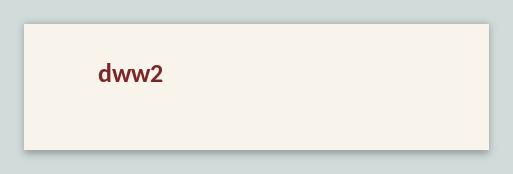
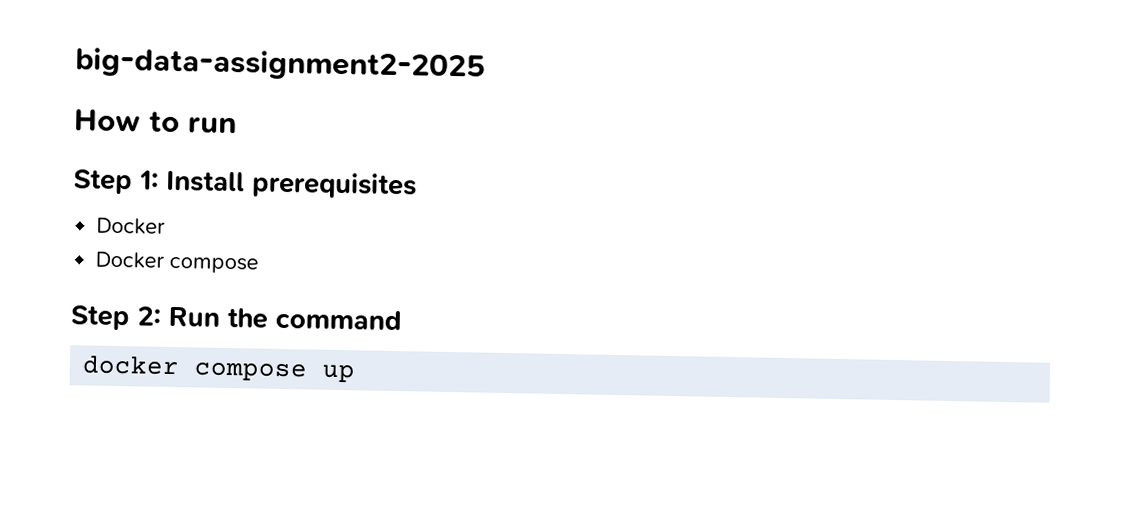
[98,63,163,82] dww2 -> [75,47,486,83] [74,109,237,134] [72,169,417,200] [96,217,167,235] [95,251,260,274] [70,305,402,331] [82,355,356,383] big-data-assignment2-2025 // How to run // Step 1: Install prerequisites // Docker // Docker compose // Step 2: Run the command // docker compose up

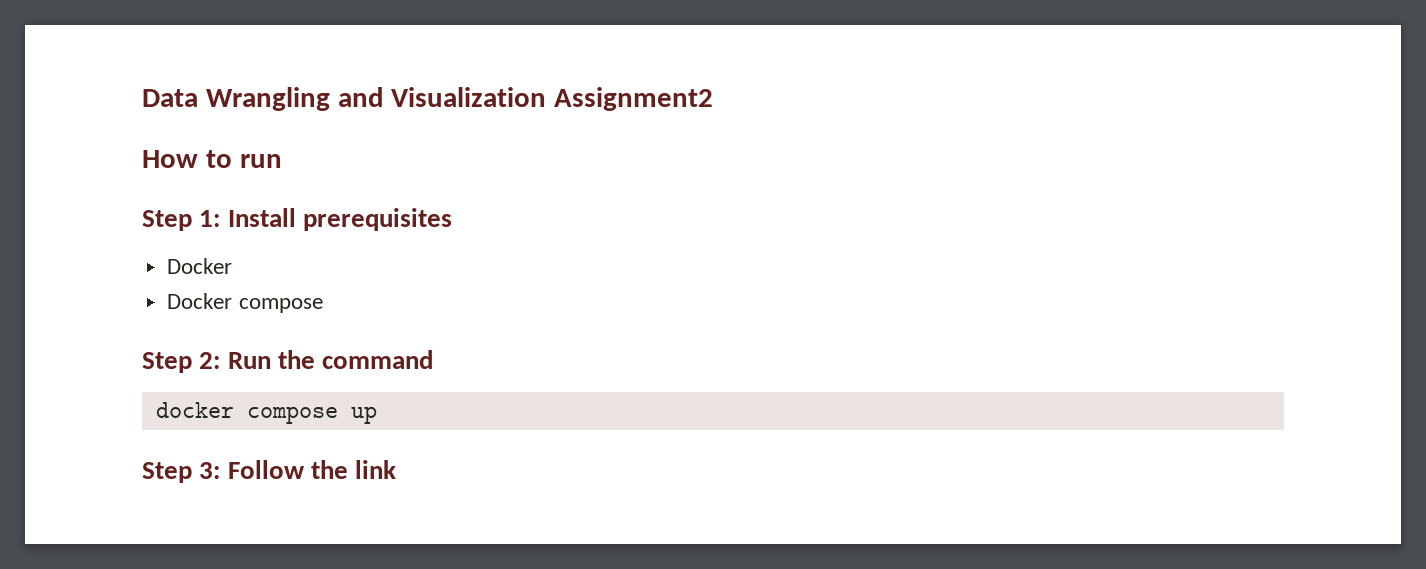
[75,47,486,83] big-data-assignment2-2025 -> [142,87,714,111] Data Wrangling and Visualization Assignment2
(356, 373) none -> [142,460,397,483] // Step 3: Follow the link

